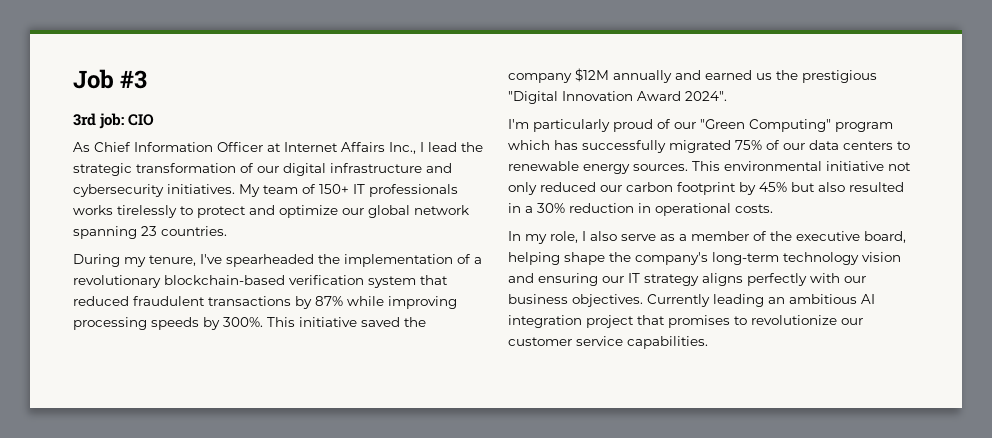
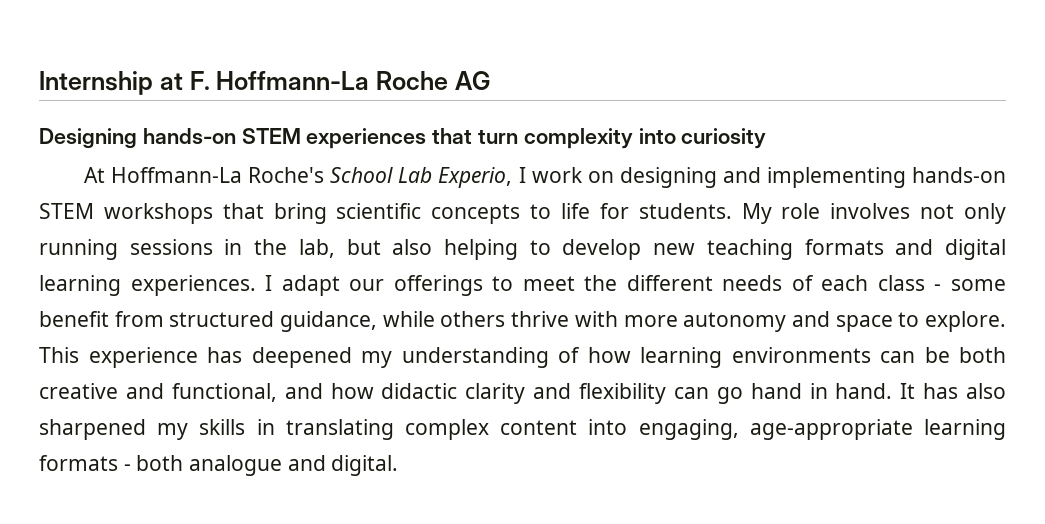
[73,69,148,89] [73,113,155,129] [73,142,483,154] [73,163,452,176] [73,184,458,197] [73,205,469,218] [73,226,227,239] [73,254,482,267] [73,275,448,288] [73,296,457,309] [73,317,426,330] [508,68,877,83] [508,91,727,104] [508,119,893,132] [508,140,910,153] [508,161,911,174] [508,182,904,195] [508,203,773,216] [508,231,906,244] [508,252,901,265] [508,273,866,286] [508,294,875,307] [508,315,863,328] [508,336,708,349] Job #3 // 3rd job: CIO // As Chief Information Officer at Internet Affairs Inc., I lead the strategic transformation of our digital infrastructure and cybersecurity initiatives. My team of 150+ IT professionals works tirelessly to protect and optimize our global network spanning 23 countries. // During my tenure, I've spearheaded the implementation of a revolutionary blockchain-based verification system that reduced fraudulent transactions by 87% while improving processing speeds by 300%. This initiative saved the company $12M annually and earned us the prestigious "Digital Innovation Award 2024". // I'm particularly proud of our "Green Computing" program which has successfully migrated 75% of our data centers to renewable energy sources. This environmental initiative not only reduced our carbon footprint by 45% but also resulted in a 30% reduction in operational costs. // In my role, I also serve as a member of the executive board, helping shape the company's long-term technology vision and ensuring our IT strategy aligns perfectly with our business objectives. Currently leading an ambitious AI integration project that promises to revolutionize our customer service capabilities. -> [39,71,490,95] [39,128,767,149] [84,167,1006,188] [39,203,1007,224] [39,239,1006,260] [39,275,1006,296] [39,311,1007,332] [39,347,1006,368] [39,383,1006,404] [39,419,1007,440] [39,455,399,476] Internship at F. Hoffmann-La Roche AG // Designing hands-on STEM experiences that turn complexity into curiosity // At Hoffmann-La Roche's School Lab Experio, I work on designing and implementing hands-on STEM workshops that bring scientific concepts to life for students. My role involves not only running sessions in the lab, but also helping to develop new teaching formats and digital learning experiences. I adapt our offerings to meet the different needs of each class - some benefit from structured guidance, while others thrive with more autonomy and space to explore. This experience has deepened my understanding of how learning environments can be both creative and functional, and how didactic clarity and flexibility can go hand in hand. It has also sharpened my skills in translating complex content into engaging, age-appropriate learning formats - both analogue and digital.

